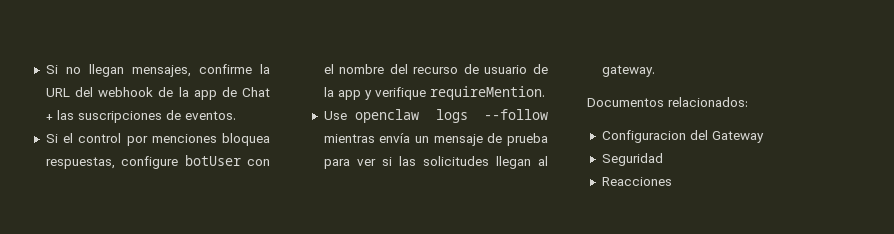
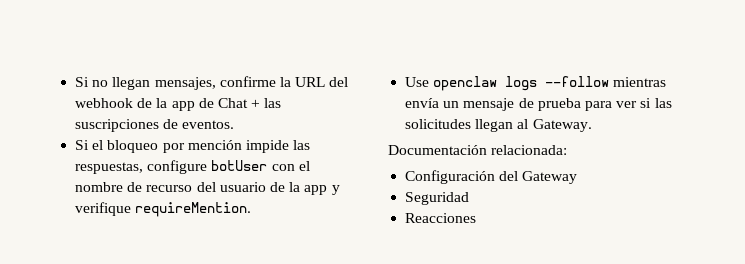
[78,133,270,146] control por menciones bloquea -> [107,140,311,153] bloqueo por mención impide las
[389,64,479,74] del recurso de -> [127,182,216,192] de recurso del
[601,65,655,77] [587,97,748,107] [601,130,686,143] gateway. // Documentos relacionados: // Configuracion -> [532,119,592,132] [388,145,568,155] [405,170,496,184] Gateway. // Documentación relacionada: // Configuración

